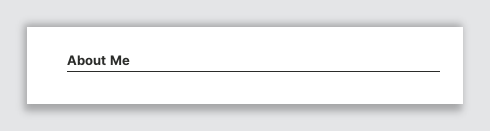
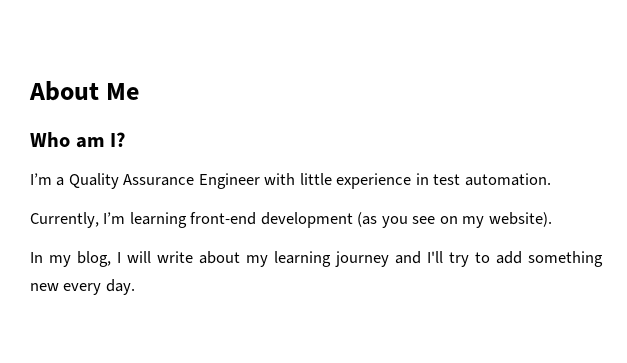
(130, 60) none -> [30,132,126,148] [30,173,551,189] [30,212,552,228] [30,251,603,267] [30,279,135,295] // Who am I? // I’m a Quality Assurance Engineer with little experience in test automation. // Currently, I’m learning front-end development (as you see on my website). // In my blog, I will write about my learning journey and I'll try to add something new every day.

